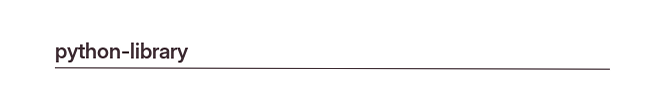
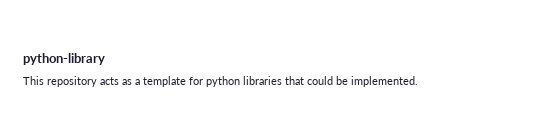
(190, 53) none -> [23,76,418,87] // This repository acts as a template for python libraries that could be implemented.

